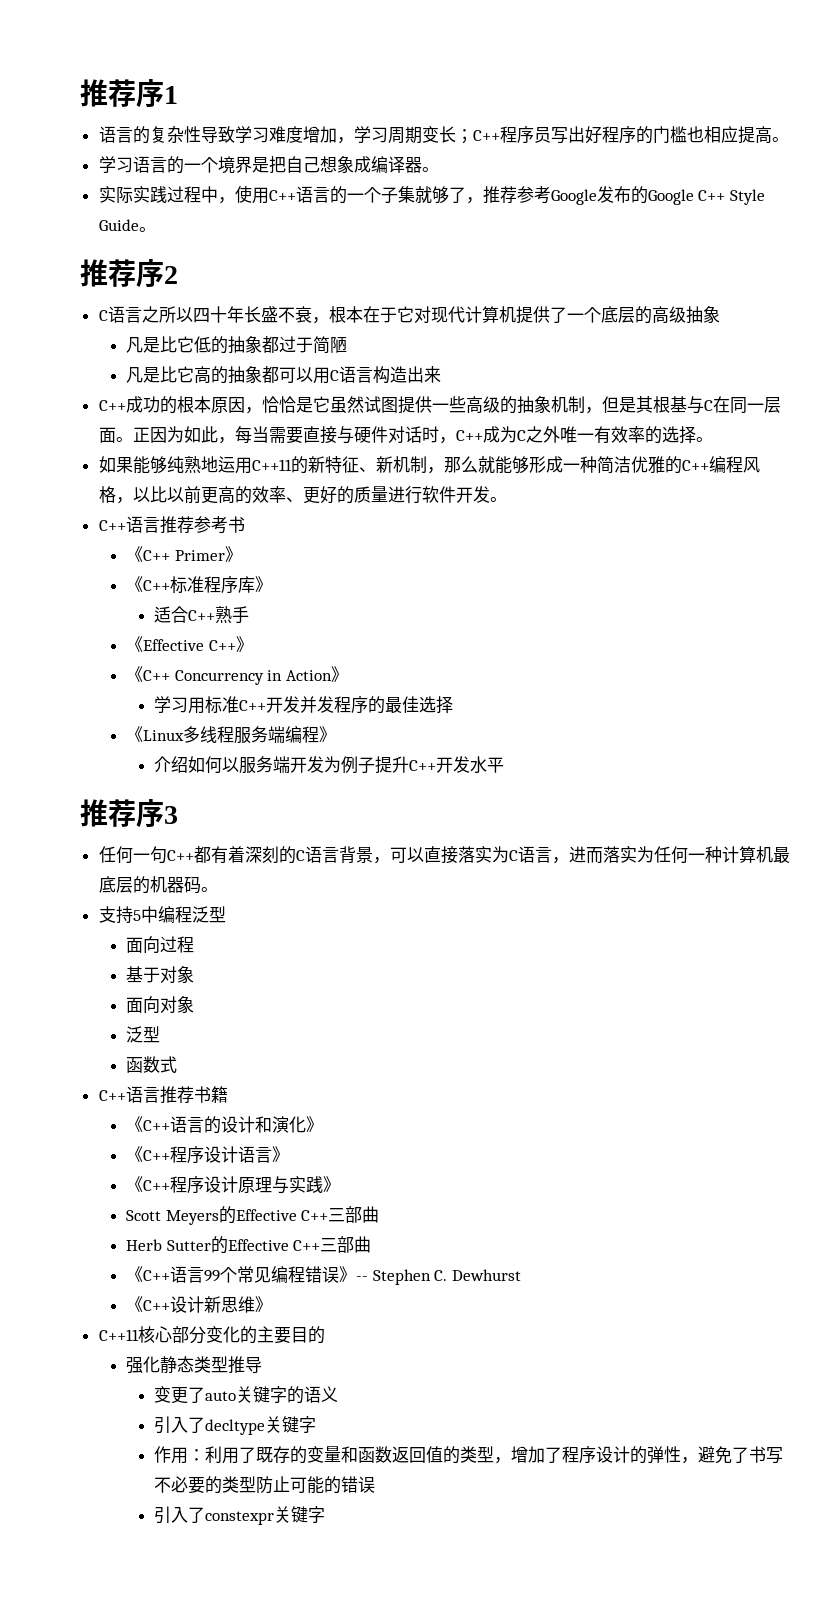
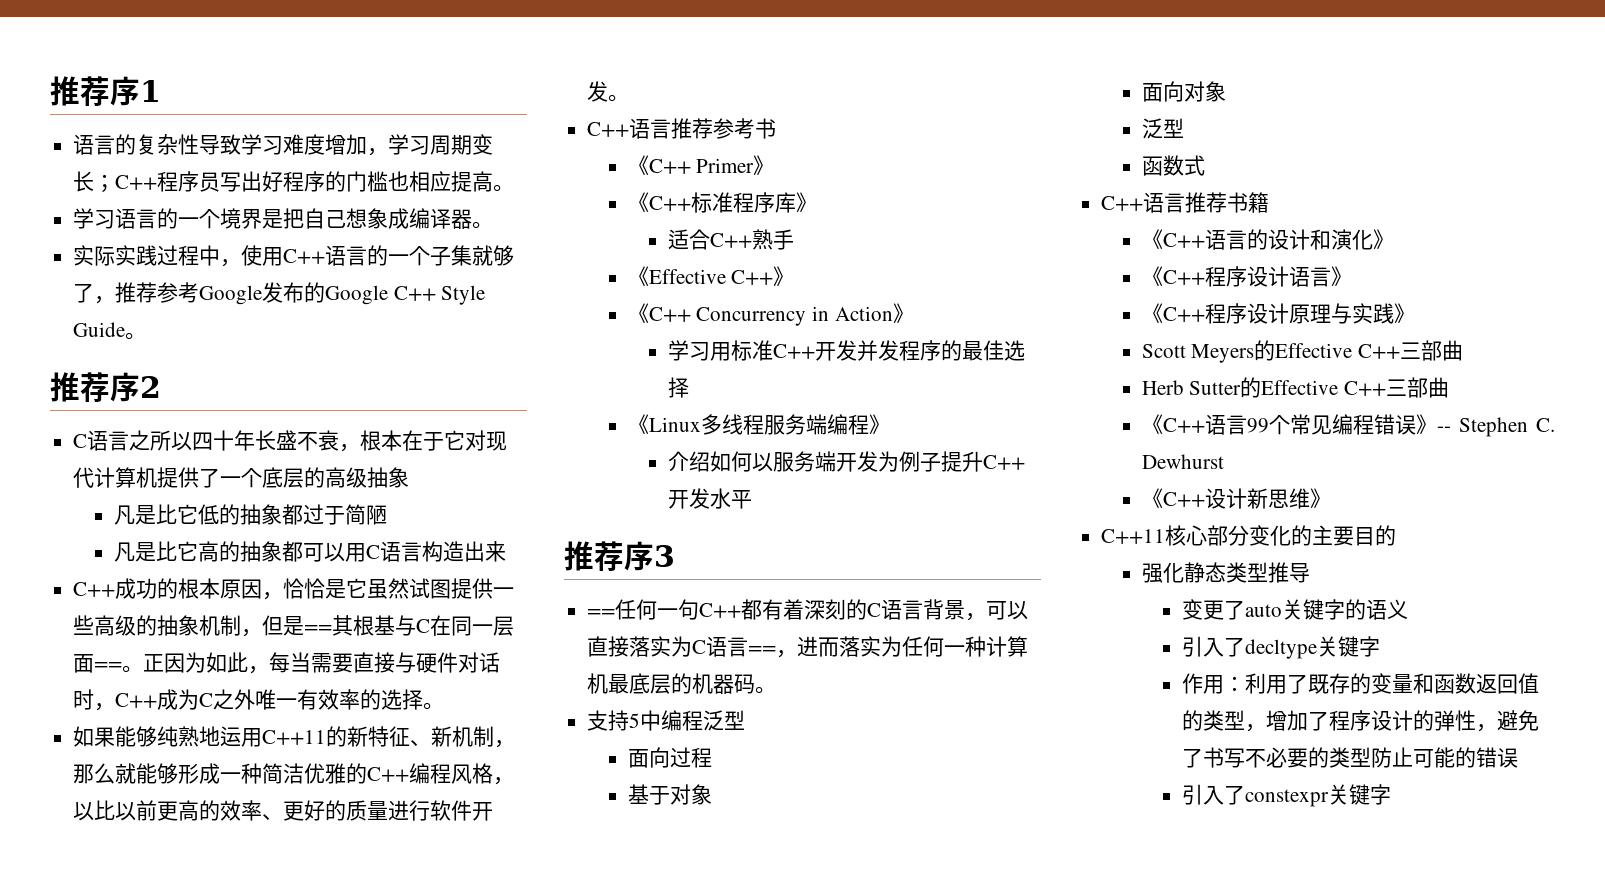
(636, 405) none -> [304,625,333,633] ==
(116, 435) none -> [94,662,123,670] ==
(178, 815) none -> [587,609,616,617] ==
(552, 855) none -> [748,646,777,654] ==

